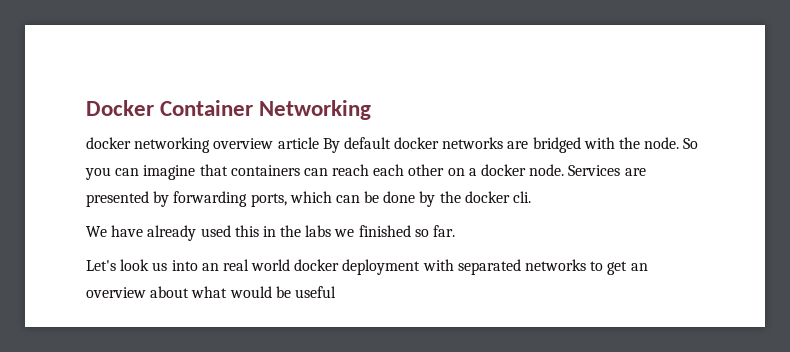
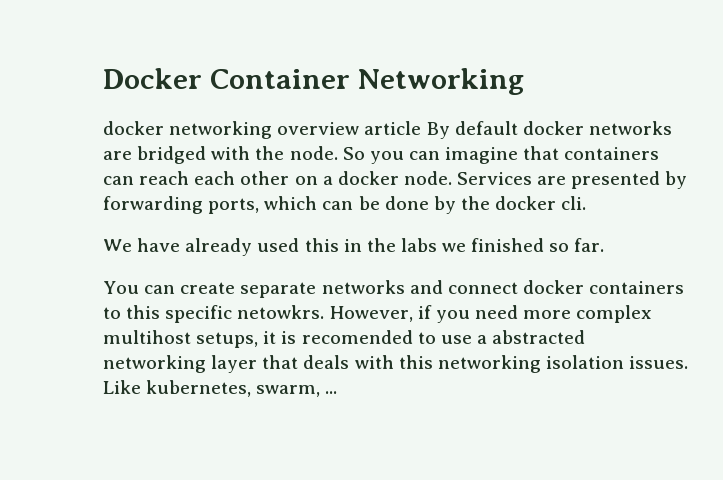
[86,259,648,275] [86,286,336,298] Let's look us into an real world docker deployment with separated networks to get an overview about what would be useful -> [103,280,685,298] [103,305,653,323] [103,330,586,348] [103,355,689,373] [103,380,338,397] You can create separate networks and connect docker containers to this specific netowkrs. However, if you need more complex multihost setups, it is recomended to use a abstracted networking layer that deals with this networking isolation issues. Like kubernetes, swarm, ...

